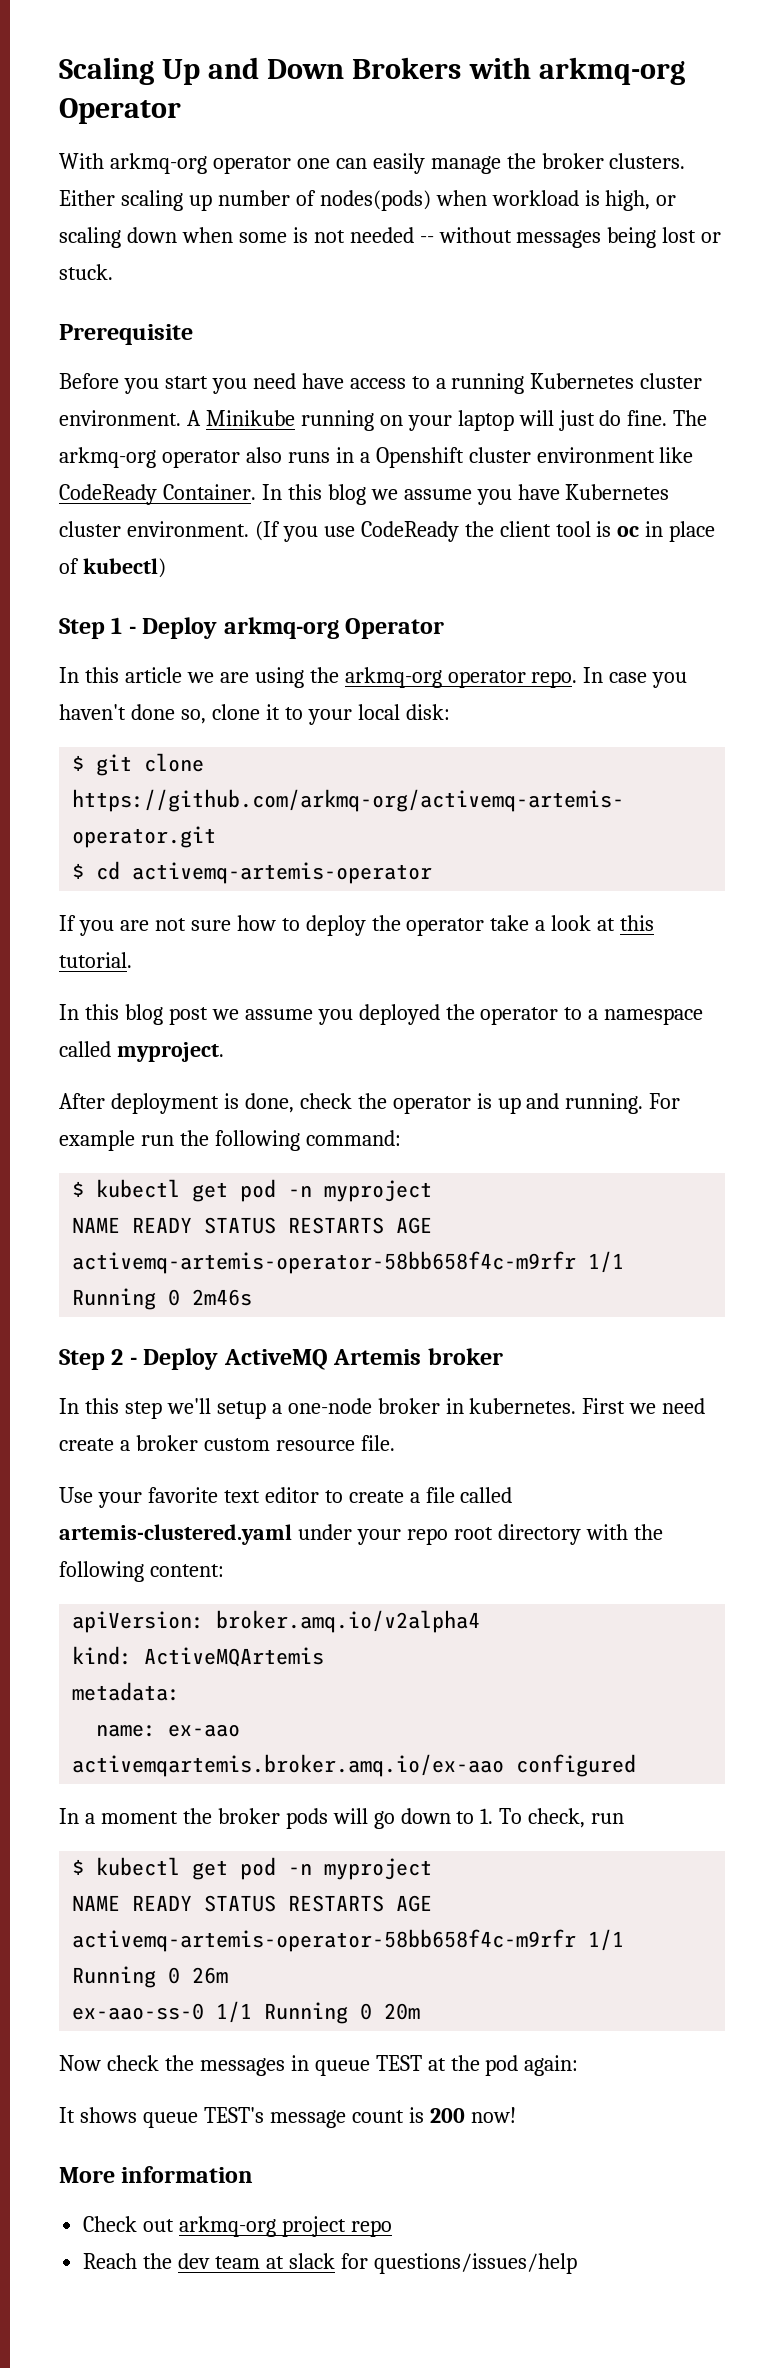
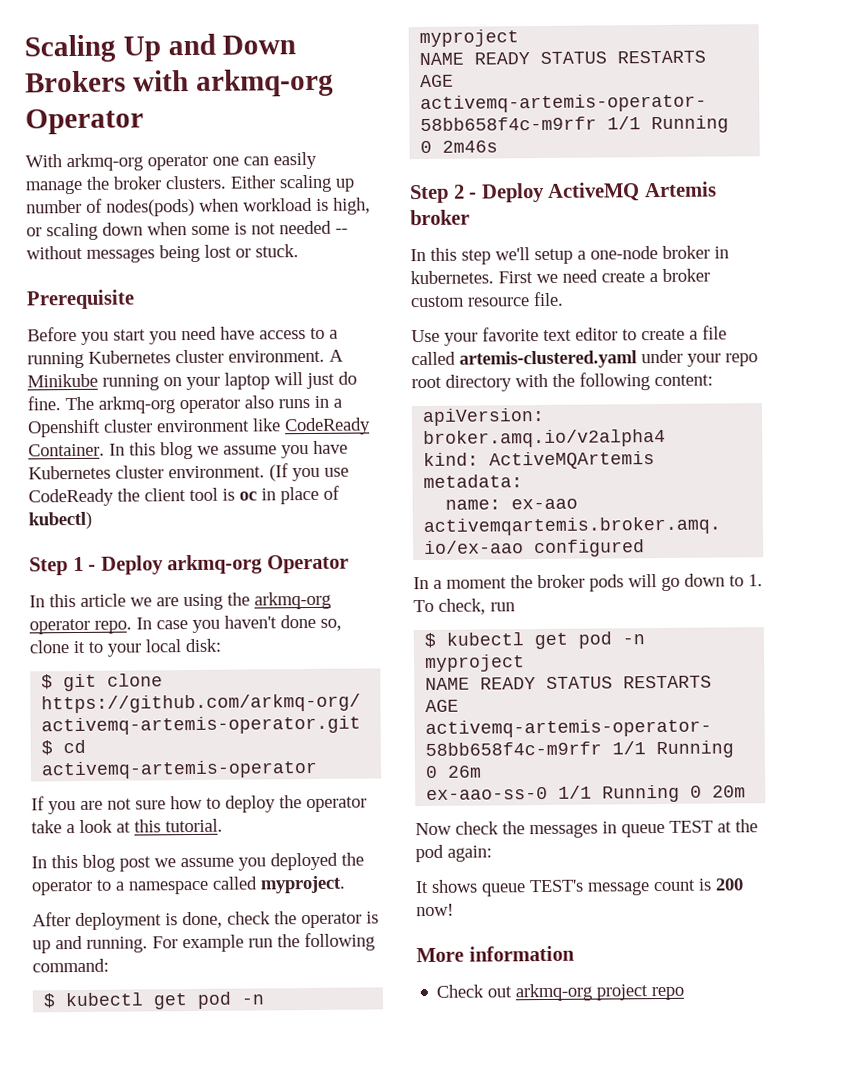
[83,2253,577,2274] // Reach the dev team at slack for questions/issues/help -> (685, 993) none

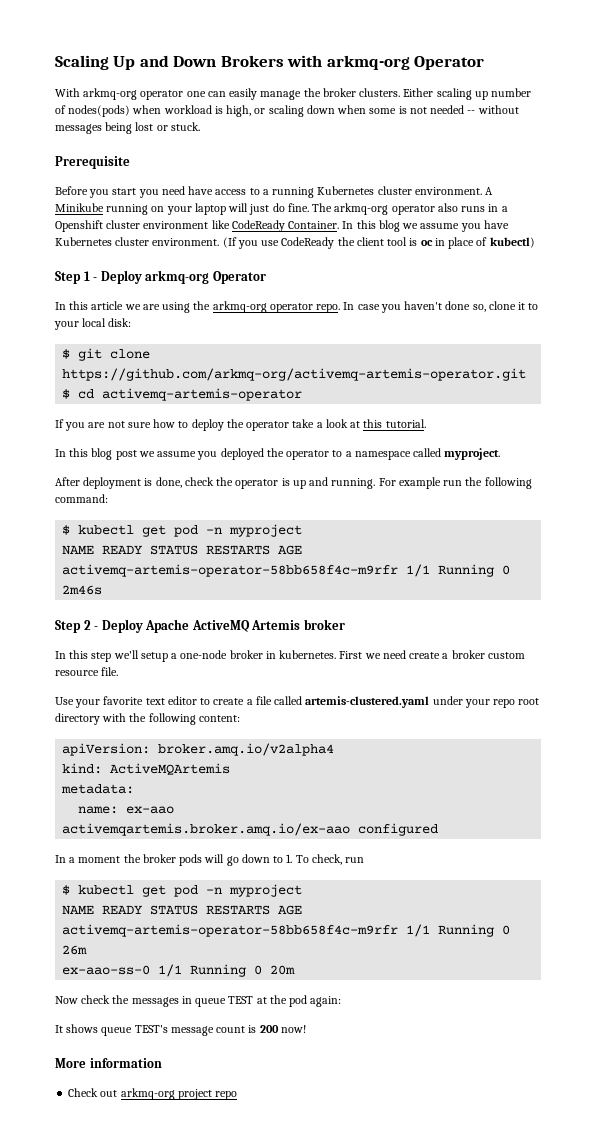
(545, 192) none -> [145,619,190,633] Apache

